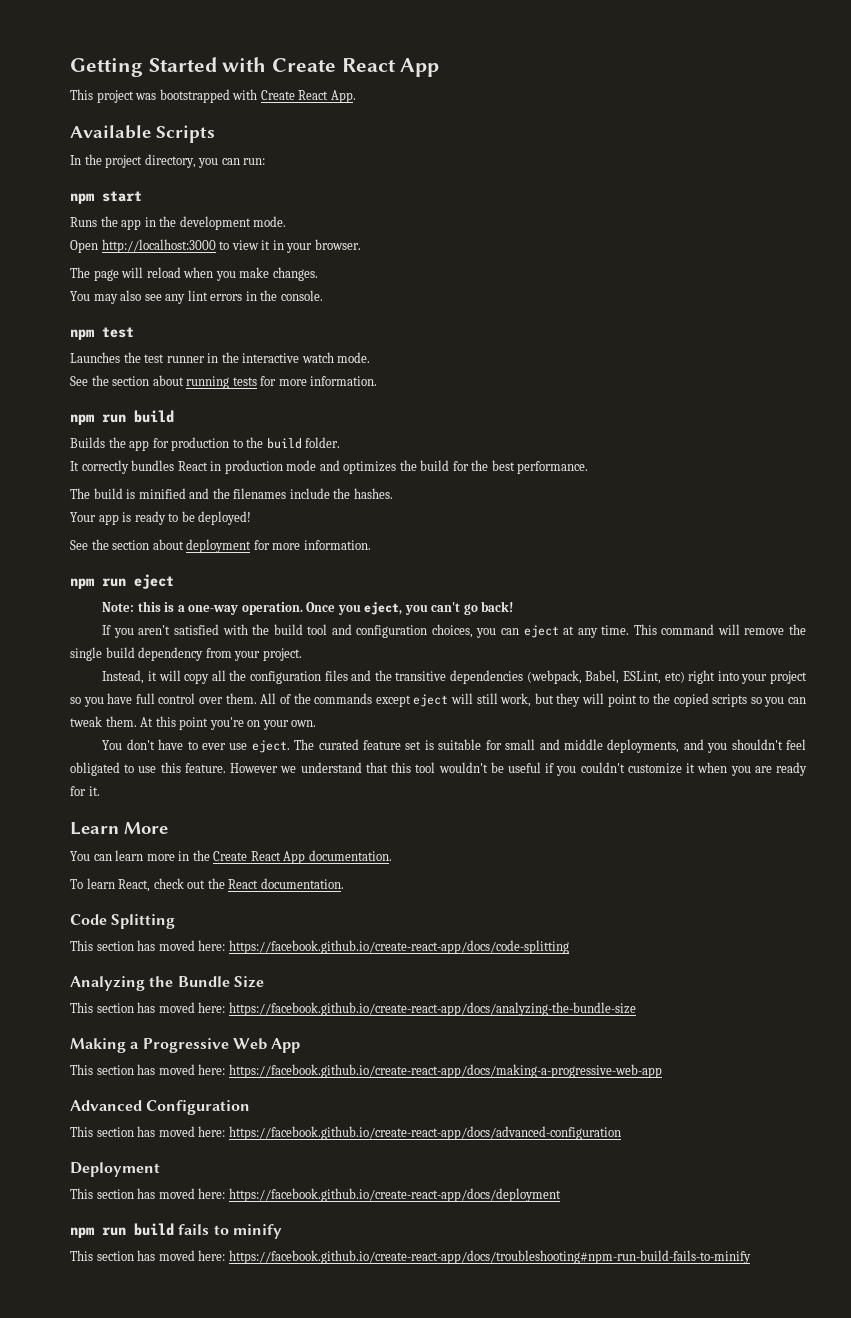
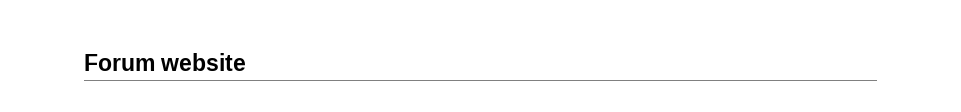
[70,57,440,77] [70,89,356,103] [70,125,215,143] [70,154,266,168] [70,191,142,204] [70,216,287,230] [70,239,361,253] [70,267,318,281] [70,290,323,304] [70,327,134,340] [70,352,371,363] [70,375,378,389] [70,410,174,425] [70,437,341,451] [70,460,589,474] [70,488,393,499] [70,511,252,525] [70,539,371,553] [70,574,174,589] [102,601,514,615] [102,624,807,638] [70,647,302,661] [102,670,807,684] [70,693,807,707] [70,716,317,730] [102,739,806,753] [70,762,808,776] [70,786,100,796] [70,822,168,835] [70,850,392,864] [70,878,344,892] [70,914,176,929] [70,940,569,954] [70,976,264,991] [70,1002,636,1016] [70,1038,301,1053] [70,1064,662,1078] [70,1100,251,1115] [70,1126,621,1140] [70,1162,160,1177] [70,1188,561,1202] [70,1223,282,1239] [70,1250,751,1264] Getting Started with Create React App // This project was bootstrapped with Create React App. // Available Scripts // In the project directory, you can run: // npm start // Runs the app in the development mode. // Open http://localhost:3000 to view it in your browser. // The page will reload when you make changes. // You may also see any lint errors in the console. // npm test // Launches the test runner in the interactive watch mode. // See the section about running tests for more information. // npm run build // Builds the app for production to the build folder. // It correctly bundles React in production mode and optimizes the build for the best performance. // The build is minified and the filenames include the hashes. // Your app is ready to be deployed! // See the section about deployment for more information. // npm run eject // Note: this is a one-way operation. Once you eject, you can't go back! // If you aren't satisfied with the build tool and configuration choices, you can eject at any time. This command will remove the single build dependency from your project. // Instead, it will copy all the configuration files and the transitive dependencies (webpack, Babel, ESLint, etc) right into your project so you have full control over them. All of the commands except eject will still work, but they will point to the copied scripts so you can tweak them. At this point you're on your own. // You don't have to ever use eject. The curated feature set is suitable for small and middle deployments, and you shouldn't feel obligated to use this feature. However we understand that this tool wouldn't be useful if you couldn't customize it when you are ready for it. // Learn More // You can learn more in the Create React App documentation. // To learn React, check out the React documentation. // Code Splitting // This section has moved here: https://facebook.github.io/create-react-app/docs/code-splitting // Analyzing the Bundle Size // This section has moved here: https://facebook.github.io/create-react-app/docs/analyzing-the-bundle-size // Making a Progressive Web App // This section has moved here: https://facebook.github.io/create-react-app/docs/making-a-progressive-web-app // Advanced Configuration // This section has moved here: https://facebook.github.io/create-react-app/docs/advanced-configuration // Deployment // This section has moved here: https://facebook.github.io/create-react-app/docs/deployment // npm run build fails to minify // This section has moved here: https://facebook.github.io/create-react-app/docs/troubleshooting#npm-run-build-fails-to-minify -> [84,53,247,71] Forum website

